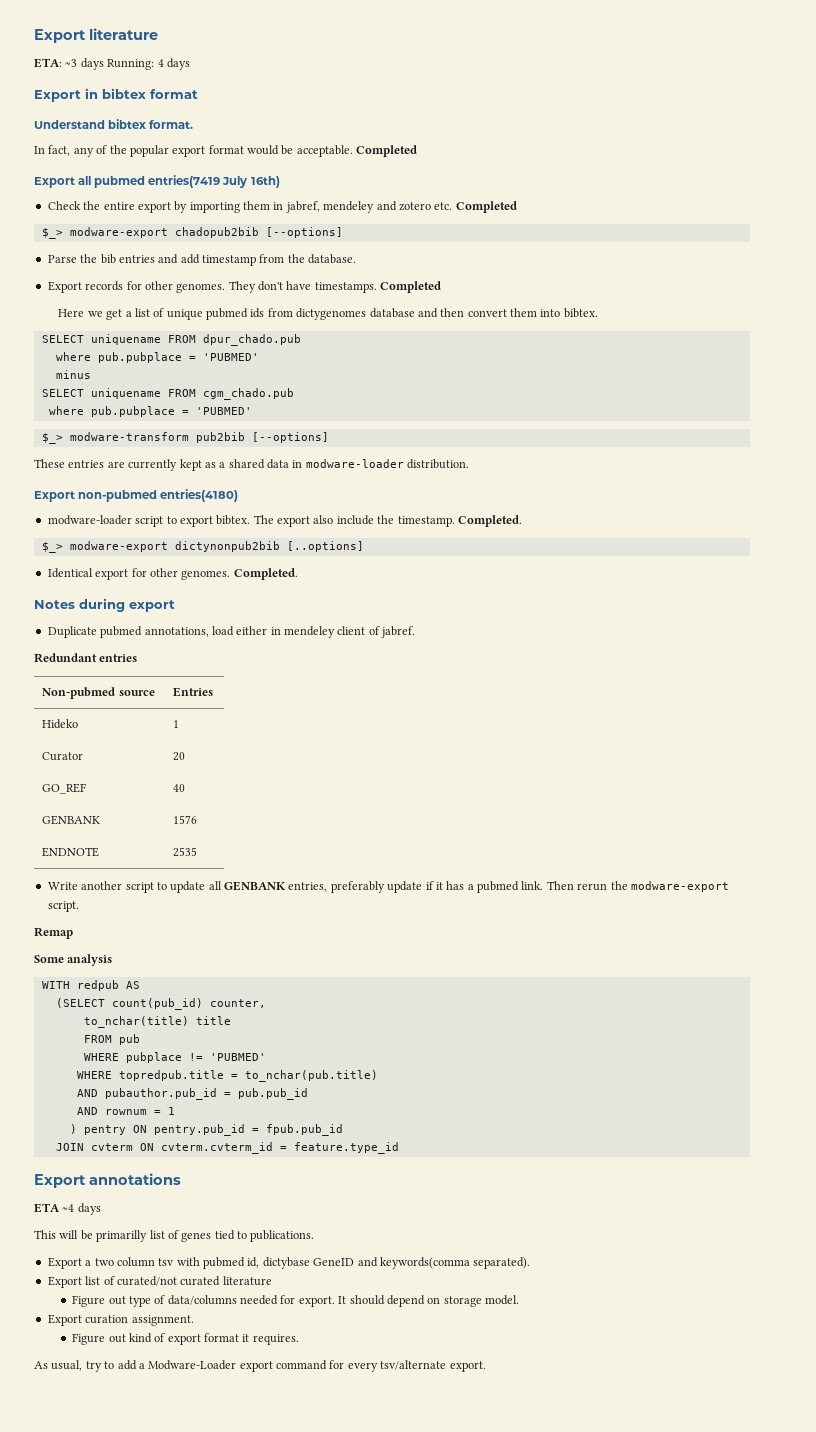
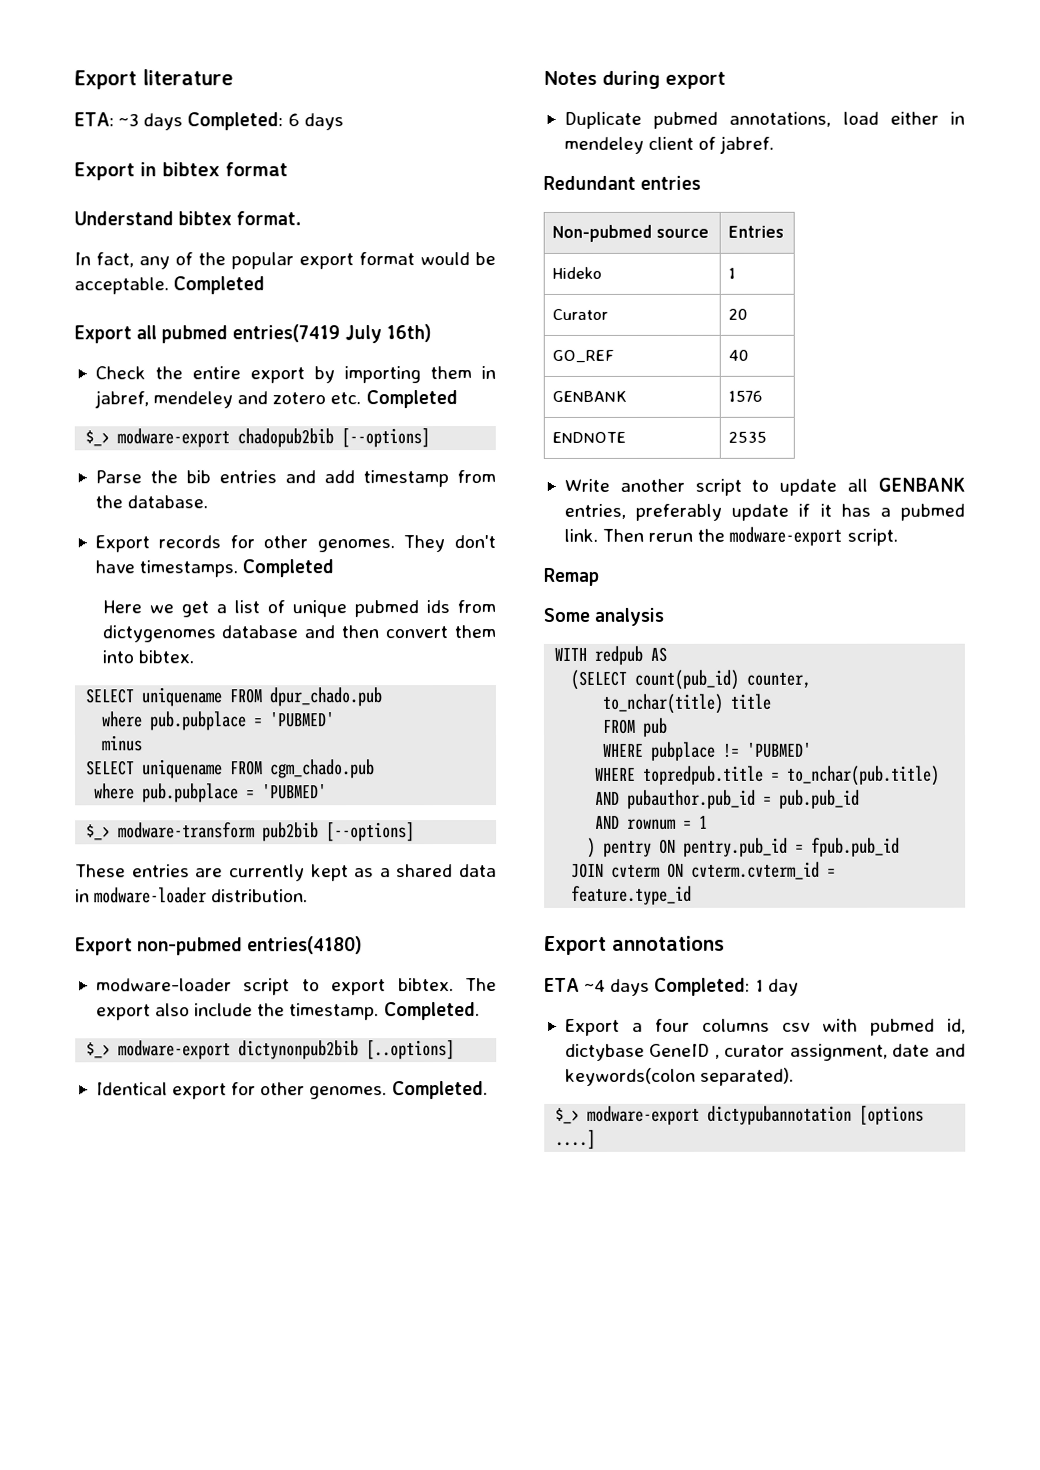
[107,59,164,70] Running: 4 -> [187,112,300,131] Completed: 6
[34,1230,315,1242] // This will be primarilly list of genes tied to publications. -> [654,977,799,996] Completed: 1 day
[94,1257,175,1267] two column tsv -> [654,1018,811,1032] four columns csv
[357,1257,531,1269] [47,1276,272,1288] [72,1295,520,1307] [47,1314,194,1326] [72,1333,299,1345] [34,1360,486,1372] and keywords(comma separated). // Export list of curated/not curated literature // Figure out type of data/columns needed for export. It should depend on storage model. // Export curation assignment. // Figure out kind of export format it requires. // As usual, try to add a Modware-Loader export command for every tsv/alternate export. -> [714,1043,966,1061] [564,1067,795,1086] [555,1105,925,1125] [555,1129,597,1149] , curator assignment, date and keywords(colon separated). // $_> modware-export dictypubannotation [options ....]

